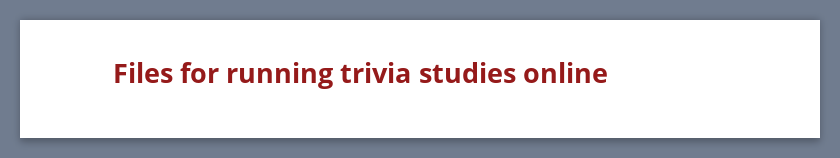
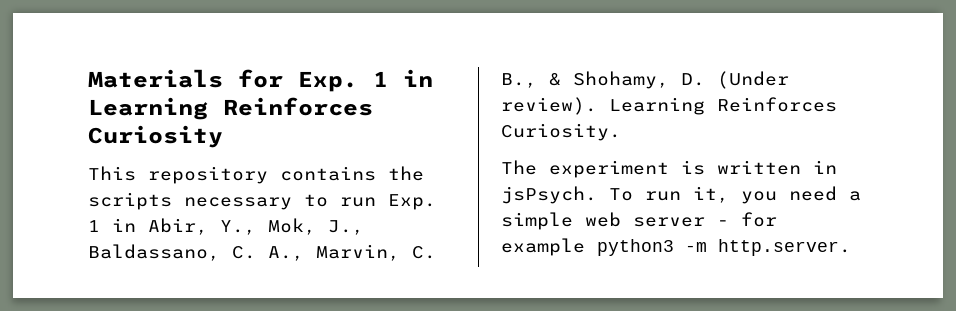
[113,62,608,89] Files for running trivia studies online -> [88,69,433,92] [88,97,373,120] [88,125,223,148] [88,166,424,184] [88,192,436,210] [88,218,364,235] [88,244,436,261] [501,71,789,89] [501,97,837,115] [501,123,621,141] [501,160,837,178] [501,186,861,204] [501,212,777,230] [501,238,851,256] Materials for Exp. 1 in Learning Reinforces Curiosity // This repository contains the scripts necessary to run Exp. 1 in Abir, Y., Mok, J., Baldassano, C. A., Marvin, C. B., & Shohamy, D. (Under review). Learning Reinforces Curiosity. // The experiment is written in jsPsych. To run it, you need a simple web server - for example python3 -m http.server.

